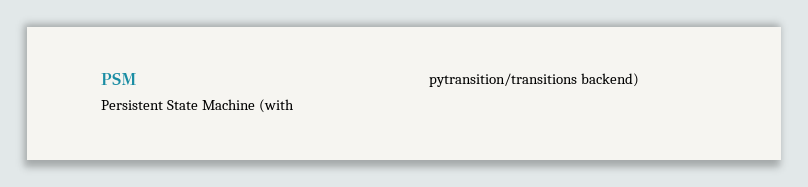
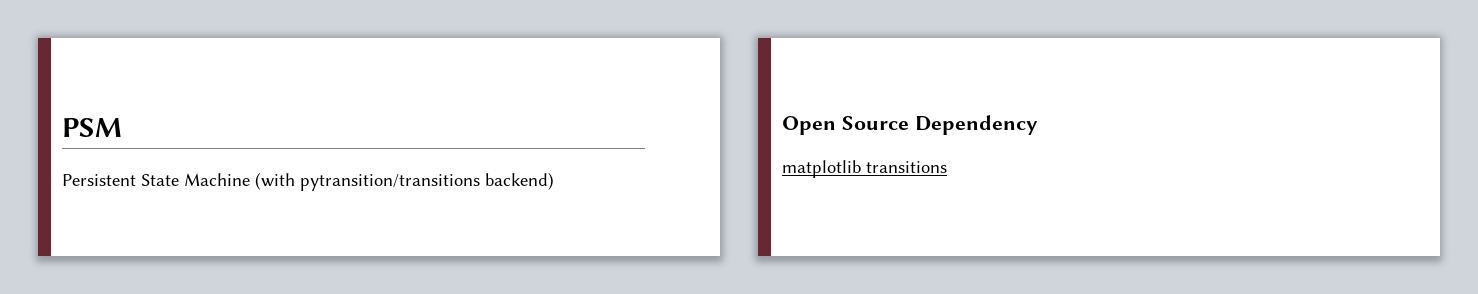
(639, 80) none -> [782,115,1038,135] [782,160,947,178] // Open Source Dependency // matplotlib transitions

